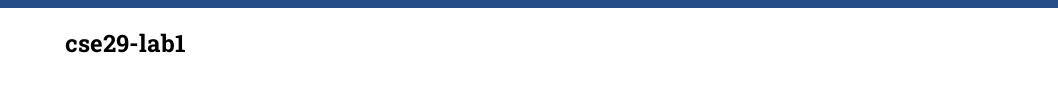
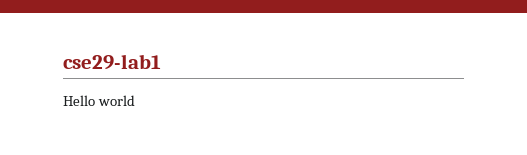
(186, 43) none -> [63,95,135,106] // Hello world

